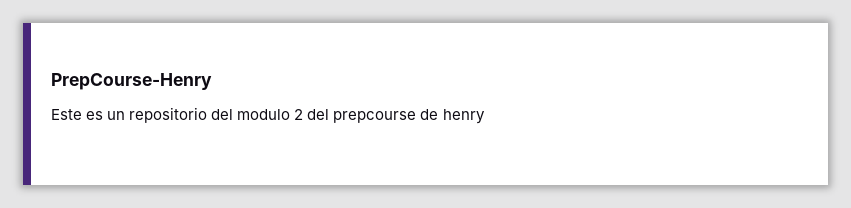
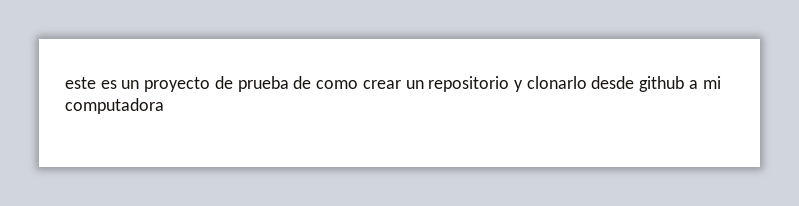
[51,73,212,90] [51,107,485,124] PrepCourse-Henry // Este es un repositorio del modulo 2 del prepcourse de henry -> [65,76,721,92] [65,98,164,114] este es un proyecto de prueba de como crear un repositorio y clonarlo desde github a mi computadora

